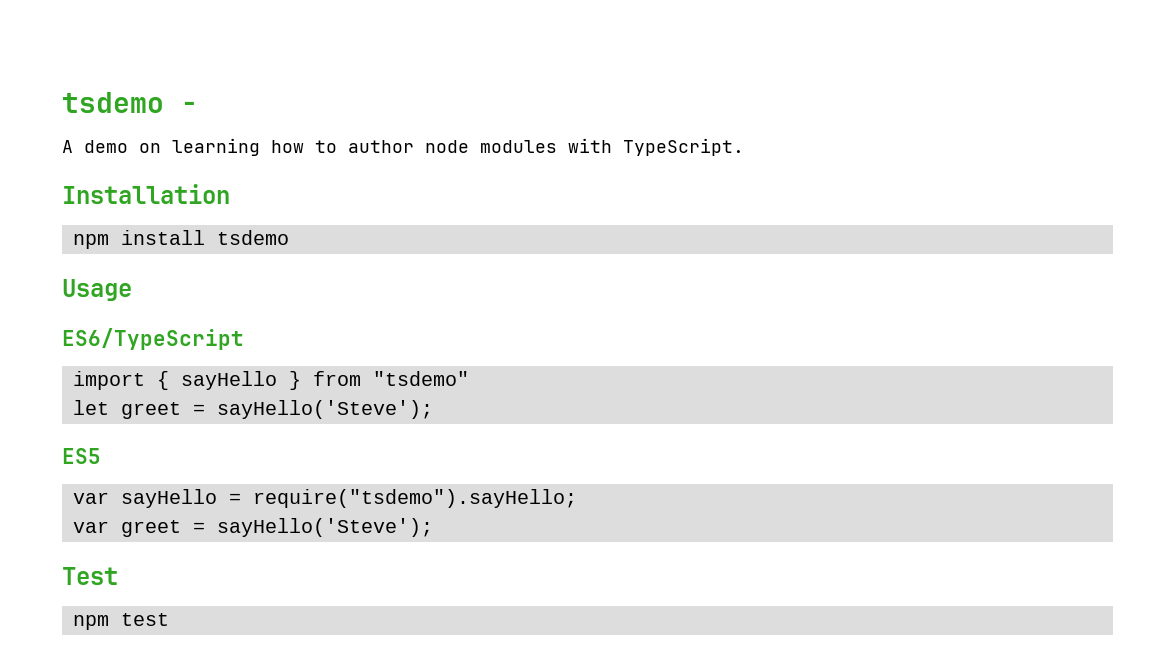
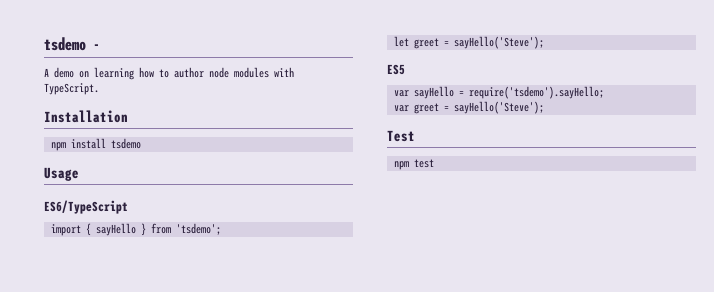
[372,371,469,386] "tsdemo" -> [175,223,221,235] 'tsdemo';
[252,489,577,508] require("tsdemo").sayHello; -> [468,86,604,99] require('tsdemo').sayHello;

